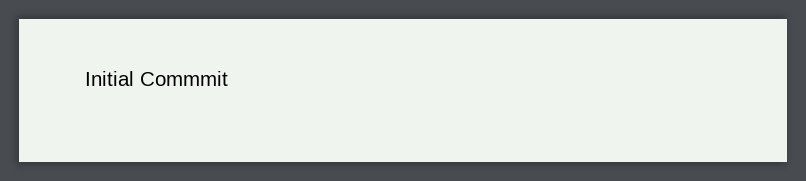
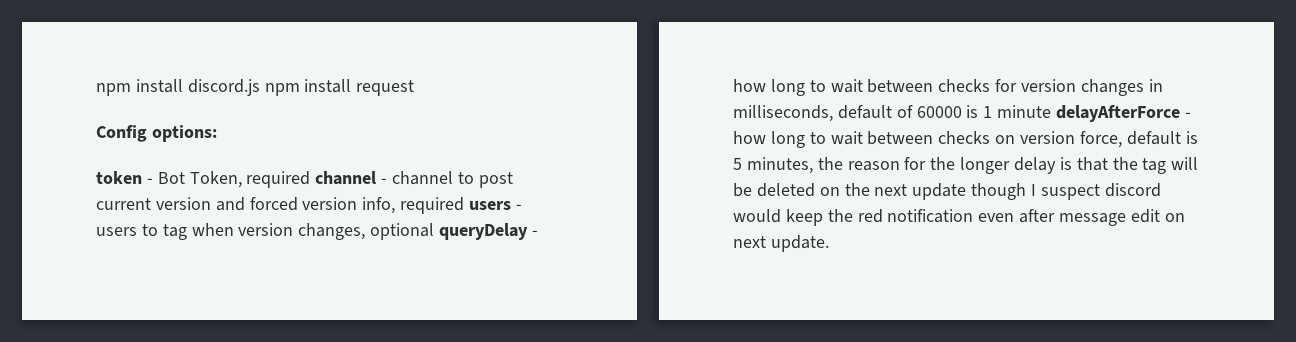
[85,71,228,86] Initial Commmit -> [96,79,415,96] [96,125,217,142] [96,171,513,188] [96,197,522,214] [96,223,538,240] [733,79,1163,96] [733,105,1191,122] [733,131,1198,148] [733,157,1199,174] [733,183,1161,200] [733,209,1185,226] [733,235,829,252] npm install discord.js npm install request // Config options: // token - Bot Token, required channel - channel to post current version and forced version info, required users - users to tag when version changes, optional queryDelay - how long to wait between checks for version changes in milliseconds, default of 60000 is 1 minute delayAfterForce - how long to wait between checks on version force, default is 5 minutes, the reason for the longer delay is that the tag will be deleted on the next update though I suspect discord would keep the red notification even after message edit on next update.

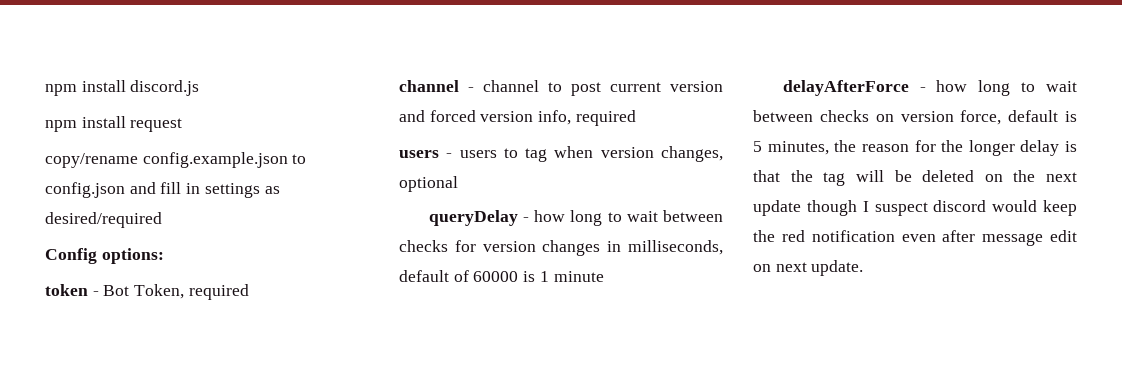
(260, 87) none -> (200, 88) //
(415, 88) none -> [45,152,307,168] [45,182,280,198] [45,212,162,228] // copy/rename config.example.json to config.json and fill in settings as desired/required
(311, 179) none -> (249, 292) //
(465, 205) none -> (636, 118) //
(435, 231) none -> (458, 184) //
(1052, 111) none -> (604, 276) //

